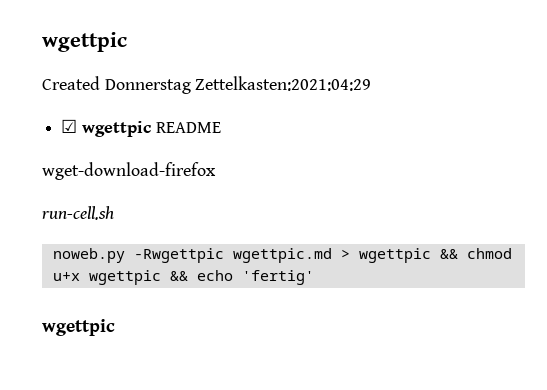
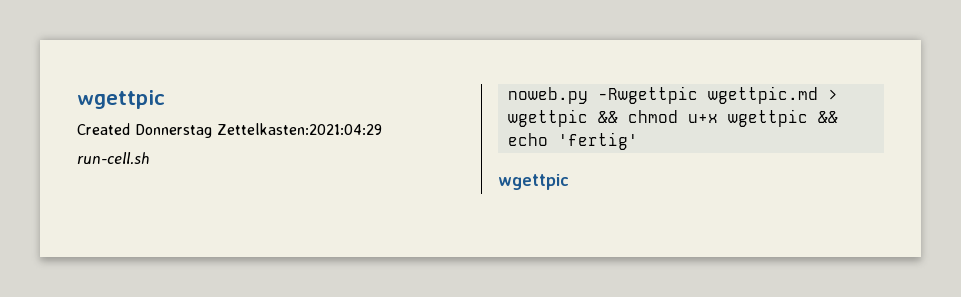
[61,119,221,137] [42,162,216,180] // ☑ wgettpic README // wget-download-firefox -> (382, 129) none

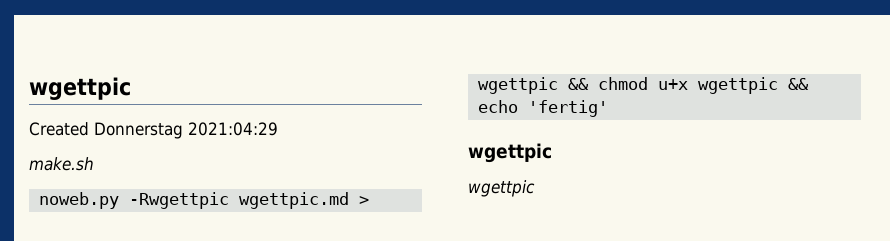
[217,123,382,135] [77,152,149,165] Zettelkasten:2021:04:29 // run-cell.sh -> [188,122,278,136] [29,157,94,171] 2021:04:29 // make.sh
(569, 182) none -> [468,180,535,197] // wgettpic

